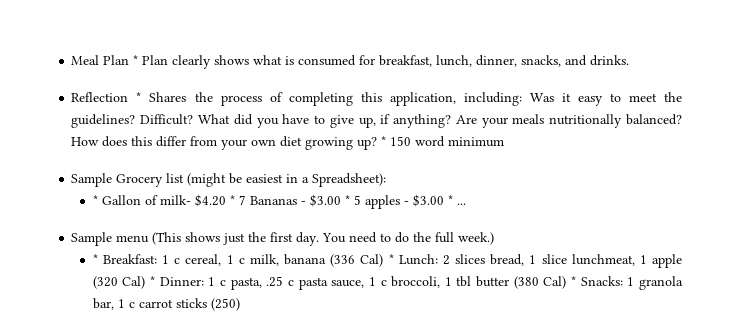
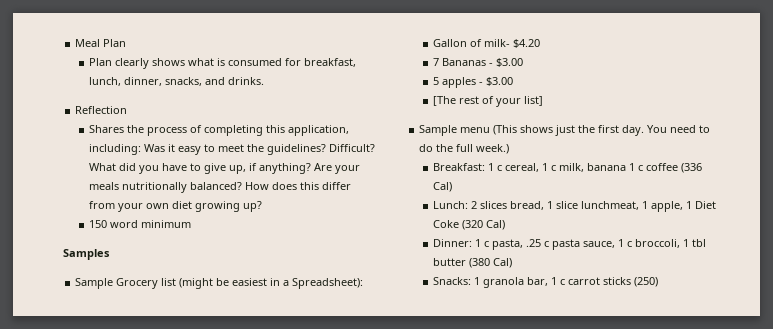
[133,55,139,65] * -> (127, 43) //
[136,92,142,102] * -> (128, 110) //
[381,136,387,146] * -> (263, 206) //
(505, 142) none -> [63,249,110,260] // Samples
[92,195,98,205] * -> (364, 283) none
[229,195,235,205] * -> (541, 43) //
[344,195,350,205] * -> (524, 62) //
[447,195,466,205] * ... -> [433,96,544,107] // [The rest of your list]
[92,254,98,264] * -> (510, 149) none
(327, 259) none -> [629,163,679,171] 1 c coffee
[388,254,394,264] * -> (453, 187) //
[652,254,683,268] apple -> [651,201,717,212] [433,220,460,228] apple, 1 Diet Coke
[150,276,156,286] * -> (506, 225) //
[571,276,577,286] * -> (513, 263) //

